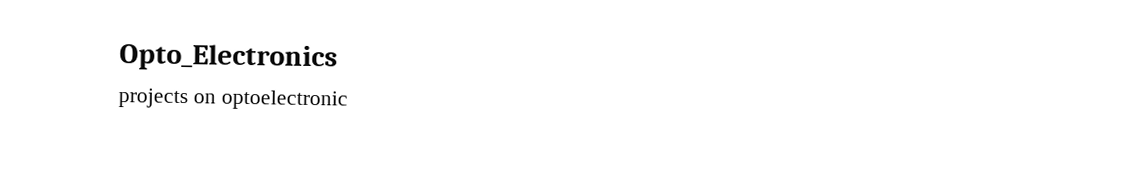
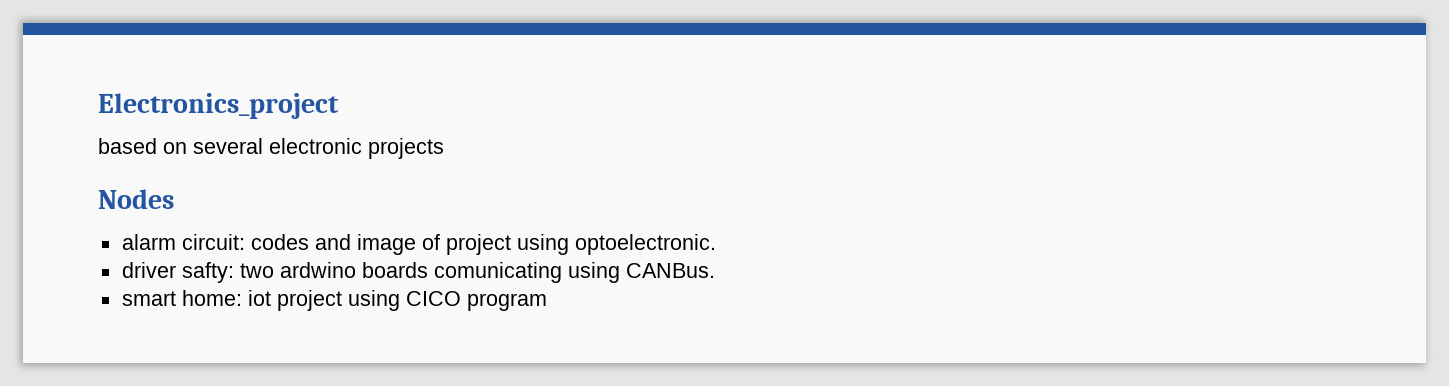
[119,43,338,73] [118,88,348,111] Opto_Electronics // projects on optoelectronic -> [98,93,339,119] [98,138,444,159] [98,189,174,209] [121,234,716,255] [121,262,715,283] [121,290,547,311] Electronics_project // based on several electronic projects // Nodes // alarm circuit: codes and image of project using optoelectronic. // driver safty: two ardwino boards comunicating using CANBus. // smart home: iot project using CICO program

